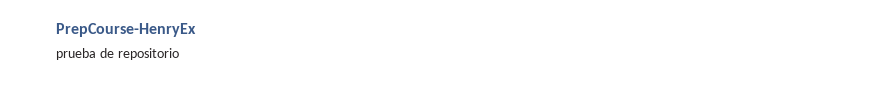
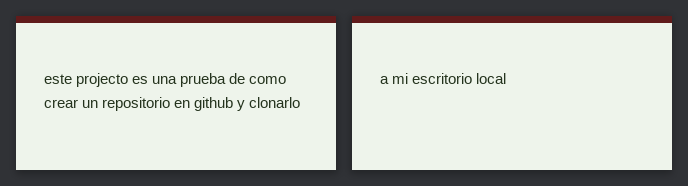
[56,23,196,37] [56,48,179,60] PrepCourse-HenryEx // prueba de repositorio -> [44,73,287,87] [44,97,301,111] [380,73,507,84] este projecto es una prueba de como crear un repositorio en github y clonarlo a mi escritorio local

